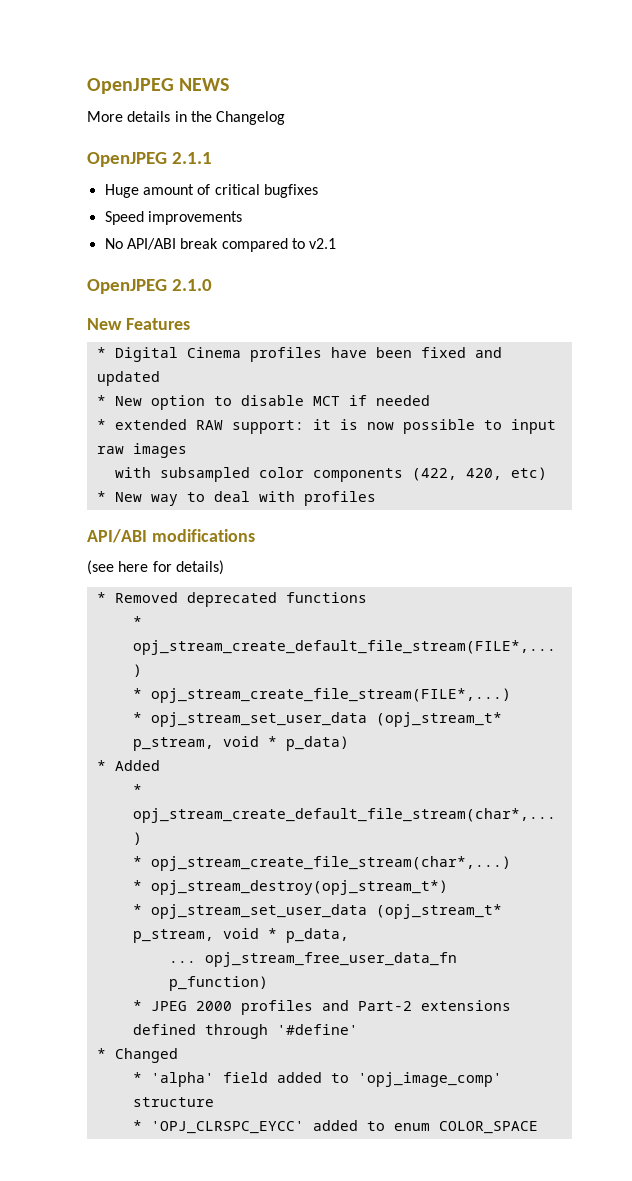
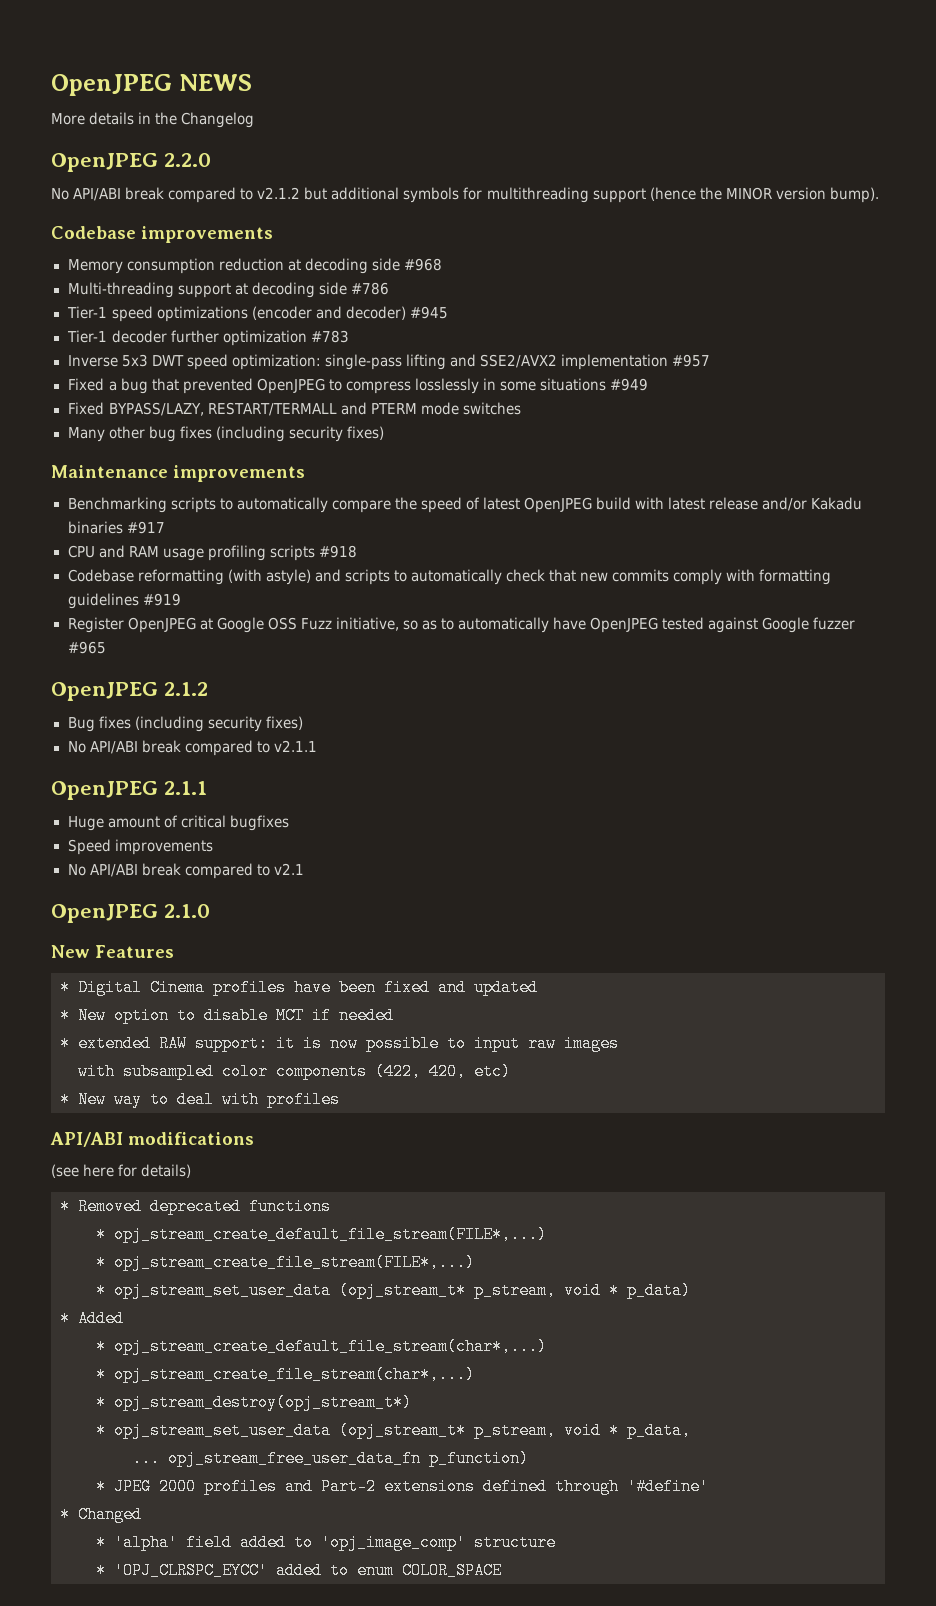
(286, 118) none -> [51,153,211,172] [51,187,879,203] [51,226,273,243] [67,258,442,274] [67,282,389,298] [66,306,448,322] [66,330,349,346] [67,354,710,370] [67,378,649,394] [67,402,521,416] [67,426,384,442] [51,465,305,482] [67,497,863,513] [67,521,165,534] [67,545,357,561] [67,569,832,585] [67,593,181,609] [67,617,856,633] [67,641,106,654] [51,682,208,701] [67,716,303,732] [67,740,317,756] // OpenJPEG 2.2.0 // No API/ABI break compared to v2.1.2 but additional symbols for multithreading support (hence the MINOR version bump). // Codebase improvements // Memory consumption reduction at decoding side #968 // Multi-threading support at decoding side #786 // Tier-1 speed optimizations (encoder and decoder) #945 // Tier-1 decoder further optimization #783 // Inverse 5x3 DWT speed optimization: single-pass lifting and SSE2/AVX2 implementation #957 // Fixed a bug that prevented OpenJPEG to compress losslessly in some situations #949 // Fixed BYPASS/LAZY, RESTART/TERMALL and PTERM mode switches // Many other bug fixes (including security fixes) // Maintenance improvements // Benchmarking scripts to automatically compare the speed of latest OpenJPEG build with latest release and/or Kakadu binaries #917 // CPU and RAM usage profiling scripts #918 // Codebase reformatting (with astyle) and scripts to automatically check that new commits comply with formatting guidelines #919 // Register OpenJPEG at Google OSS Fuzz initiative, so as to automatically have OpenJPEG tested against Google fuzzer #965 // OpenJPEG 2.1.2 // Bug fixes (including security fixes) // No API/ABI break compared to v2.1.1

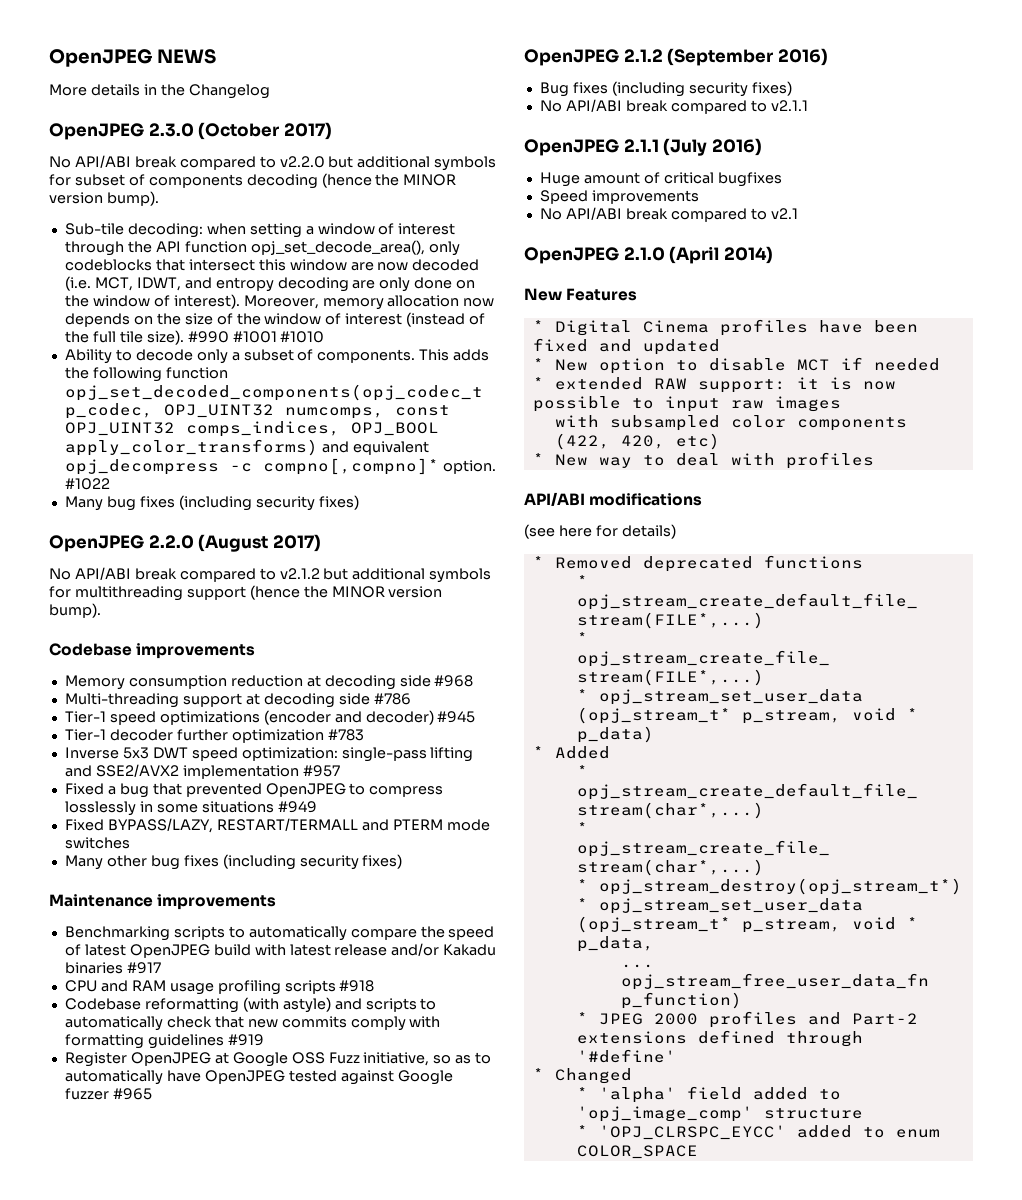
(255, 120) none -> [49,122,332,140] [49,155,497,171] [49,173,457,189] [49,191,159,206] [64,223,456,238] [64,240,460,256] [64,259,480,271] [64,276,476,292] [64,294,495,310] [64,312,486,327] [64,330,325,345] [64,349,490,364] [64,367,228,382] [64,384,483,401] [64,403,450,419] [64,421,439,437] [64,439,429,456] [64,458,496,475] [64,478,110,490] [64,495,359,511] // OpenJPEG 2.3.0 (October 2017) // No API/ABI break compared to v2.2.0 but additional symbols for subset of components decoding (hence the MINOR version bump). // Sub-tile decoding: when setting a window of interest through the API function opj_set_decode_area(), only codeblocks that intersect this window are now decoded (i.e. MCT, IDWT, and entropy decoding are only done on the window of interest). Moreover, memory allocation now depends on the size of the window of interest (instead of the full tile size). #990 #1001 #1010 // Ability to decode only a subset of components. This adds the following function opj_set_decoded_components(opj_codec_t p_codec, OPJ_UINT32 numcomps, const OPJ_UINT32 comps_indices, OPJ_BOOL apply_color_transforms) and equivalent opj_decompress -c compno[,compno]* option. #1022 // Many bug fixes (including security fixes)
(211, 160) none -> [198,534,321,552] (August 2017)
(208, 689) none -> [667,48,828,66] (September 2016)
(207, 788) none -> [663,138,762,156] (July 2016)
(210, 911) none -> [669,246,773,264] (April 2014)

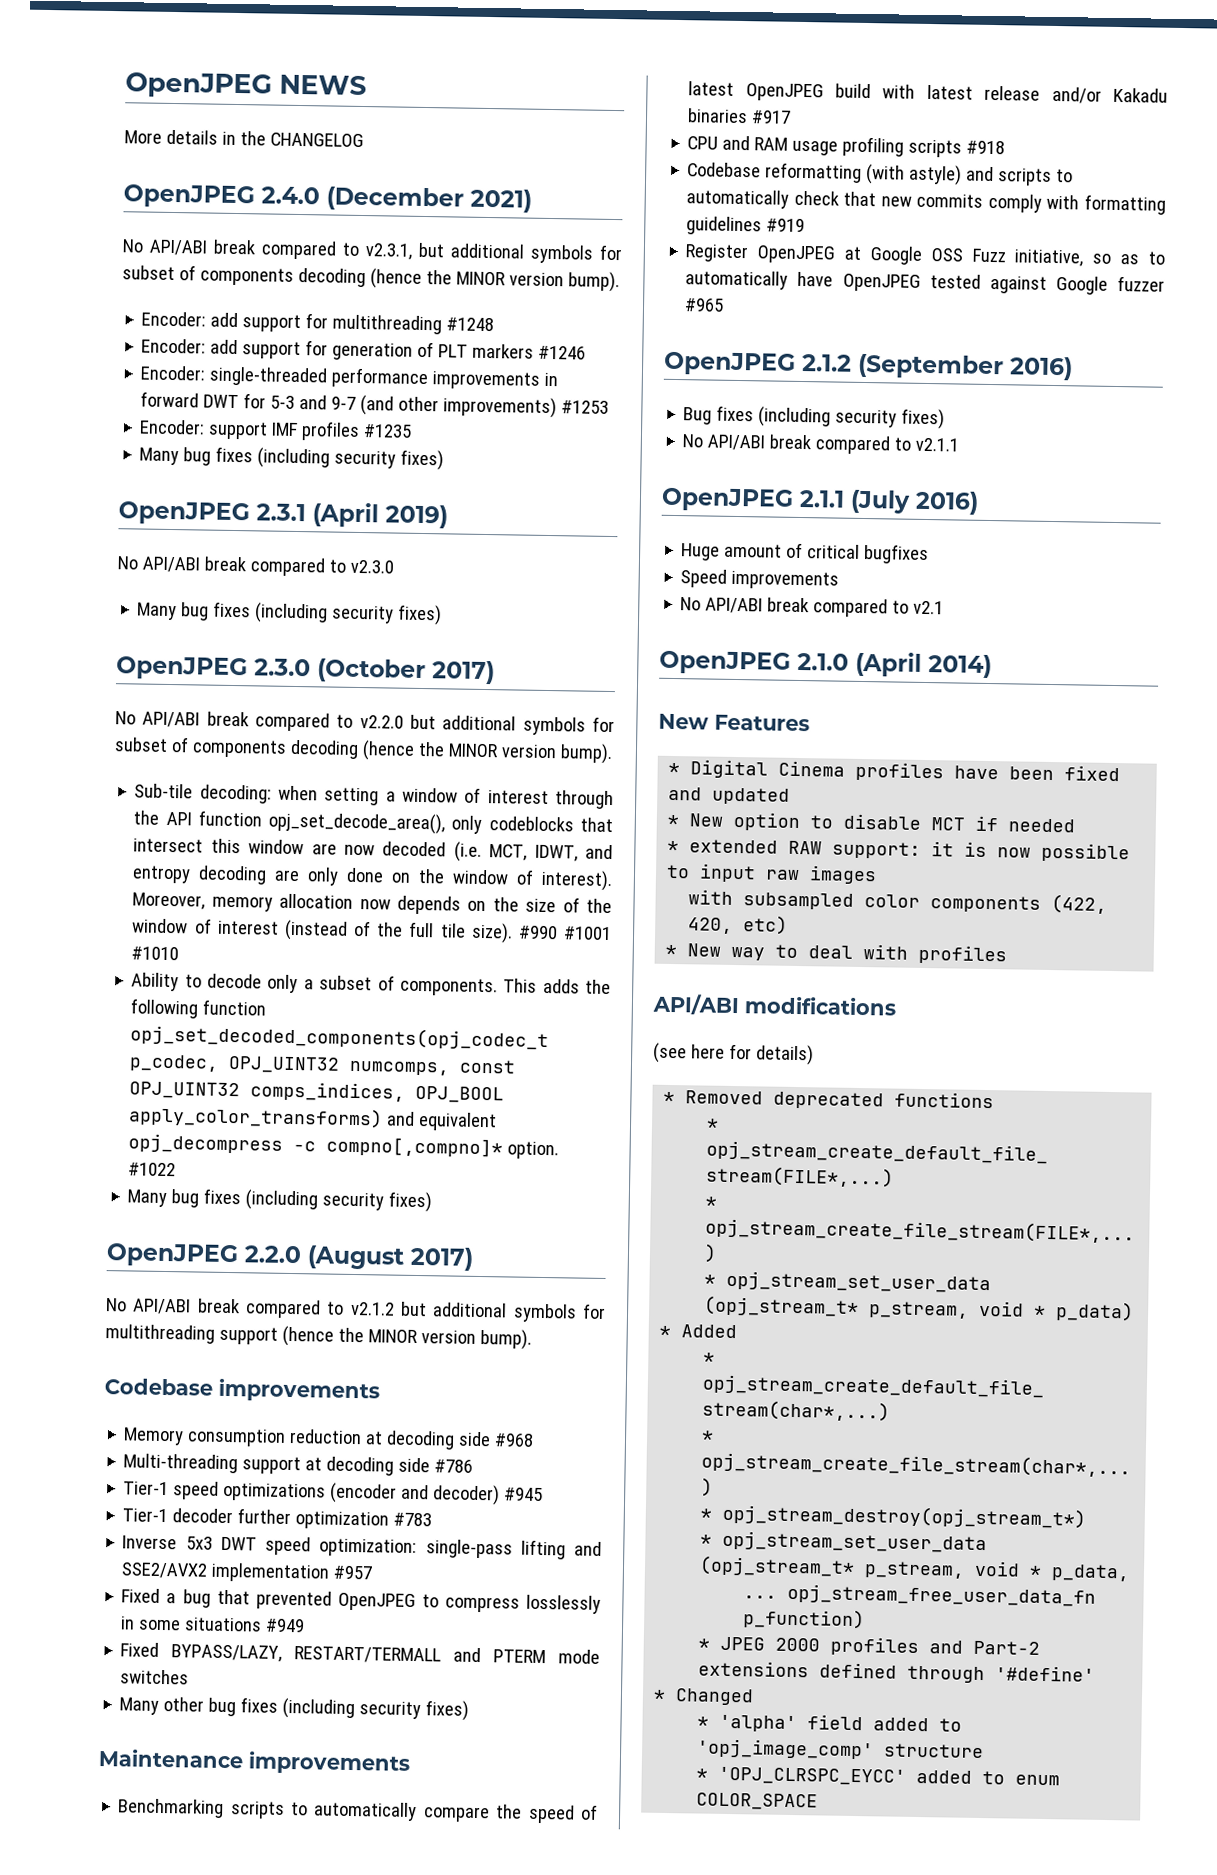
[188,84,270,99] Changelog -> [269,132,364,148] [123,184,532,213] [122,239,622,264] [122,265,620,293] [141,311,495,335] [141,338,587,361] [140,365,559,390] [140,391,610,419] [139,419,413,441] [139,446,445,471] [118,501,448,529] [117,556,394,577] [136,601,443,626] CHANGELOG // OpenJPEG 2.4.0 (December 2021) // No API/ABI break compared to v2.3.1, but additional symbols for subset of components decoding (hence the MINOR version bump). // Encoder: add support for multithreading #1248 // Encoder: add support for generation of PLT markers #1246 // Encoder: single-threaded performance improvements in forward DWT for 5-3 and 9-7 (and other improvements) #1253 // Encoder: support IMF profiles #1235 // Many bug fixes (including security fixes) // OpenJPEG 2.3.1 (April 2019) // No API/ABI break compared to v2.3.0 // Many bug fixes (including security fixes)

